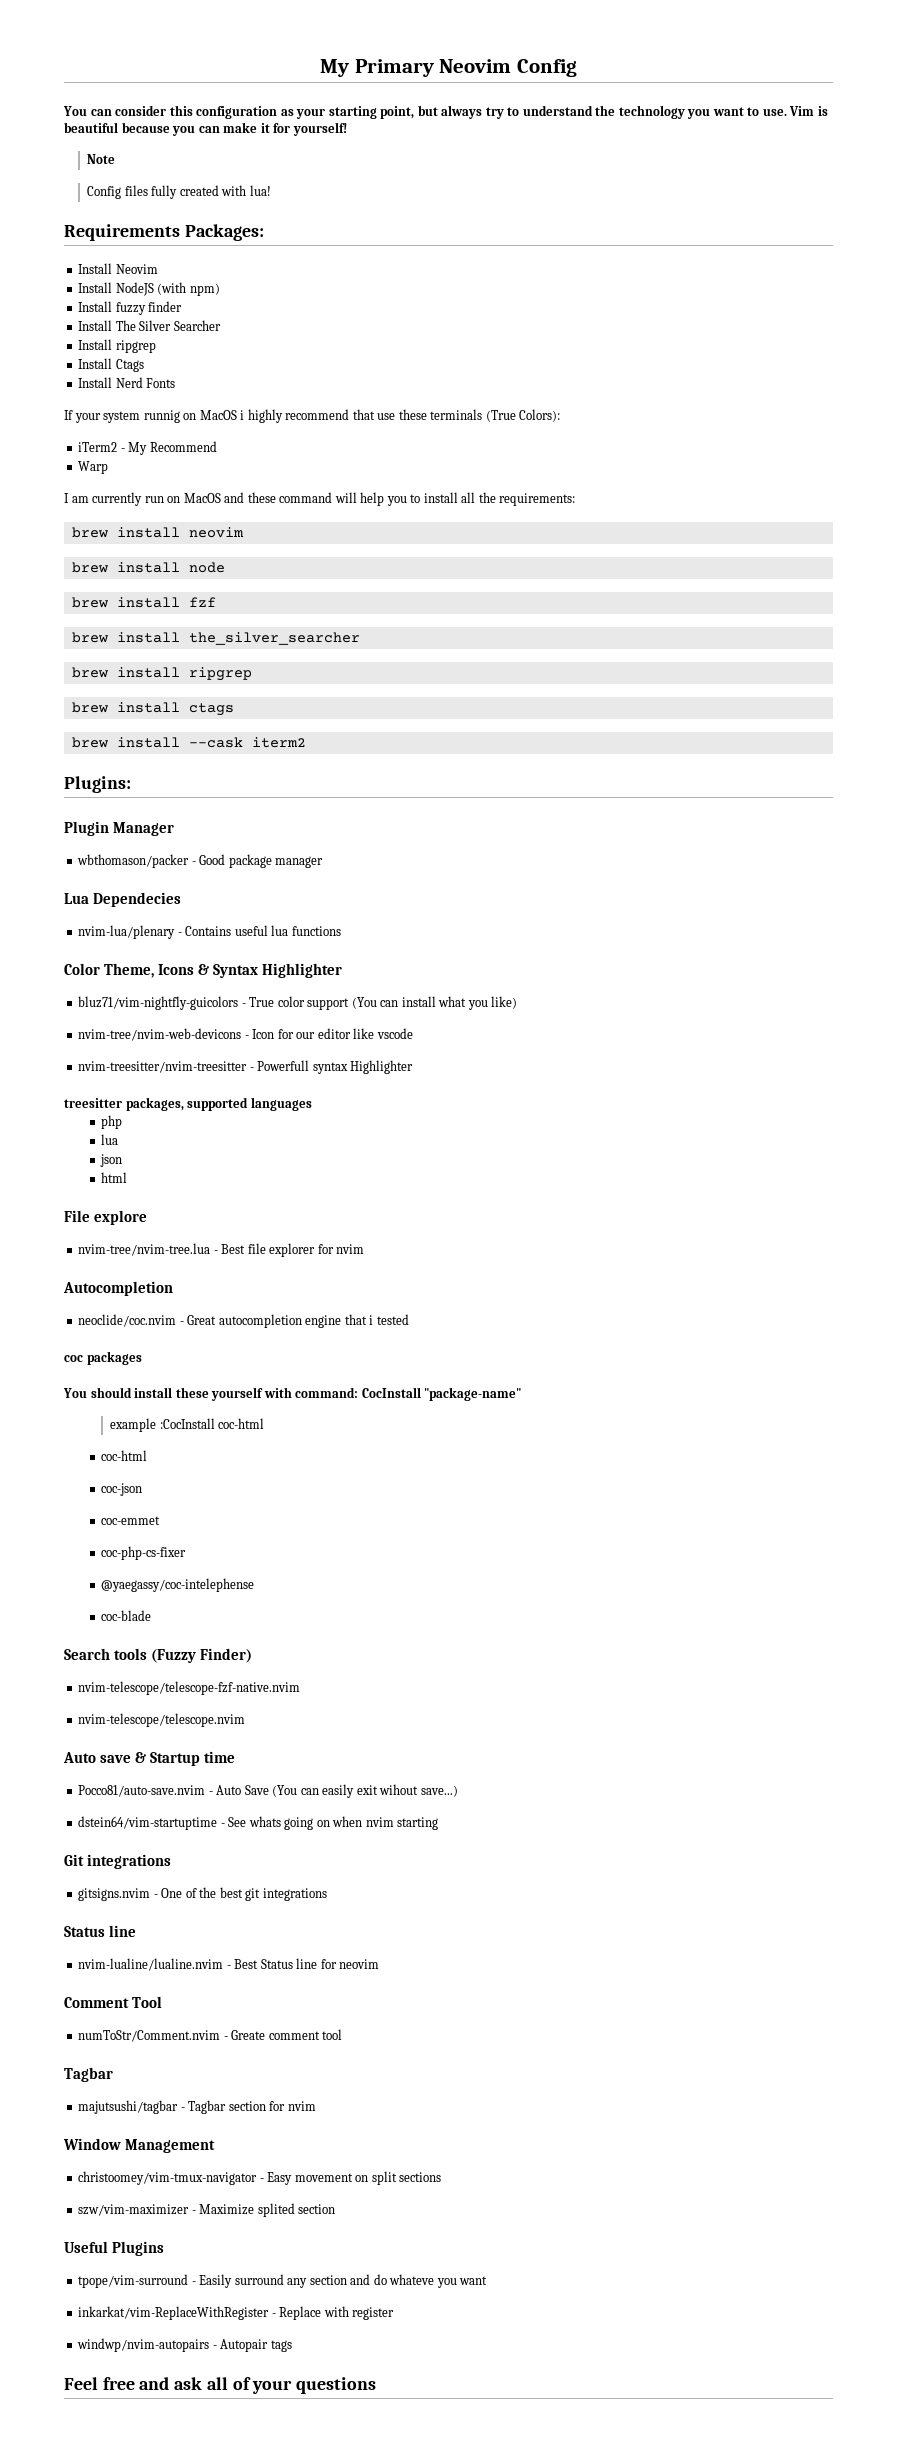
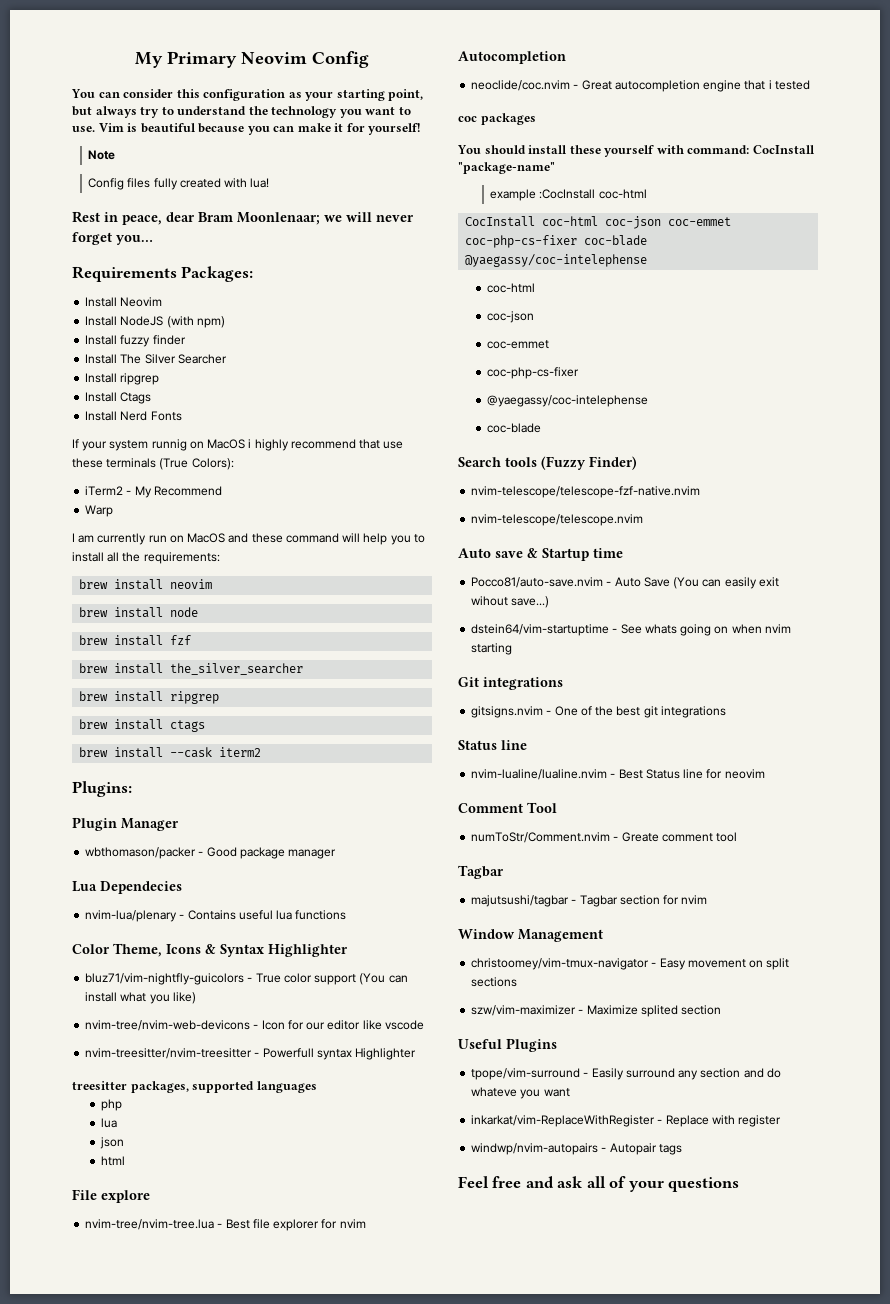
(271, 190) none -> [72,211,414,225] [72,232,153,245] // Rest in peace, dear Bram Moonlenaar; we will never forget you…
(265, 1423) none -> [465,216,732,229] [465,235,648,248] [465,254,648,267] // CocInstall coc-html coc-json coc-emmet coc-php-cs-fixer coc-blade @yaegassy/coc-intelephense

